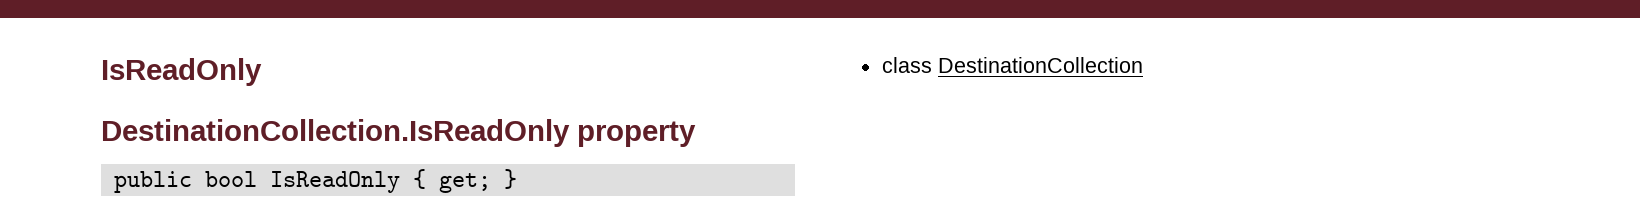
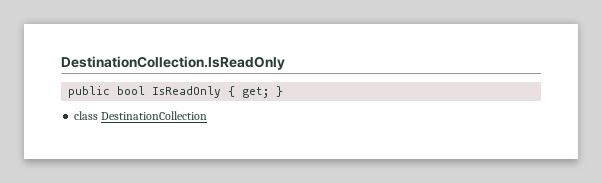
[101,58,262,86] IsReadOnly // -> (61, 63) none
[577,121,696,147] property -> (285, 63) none

